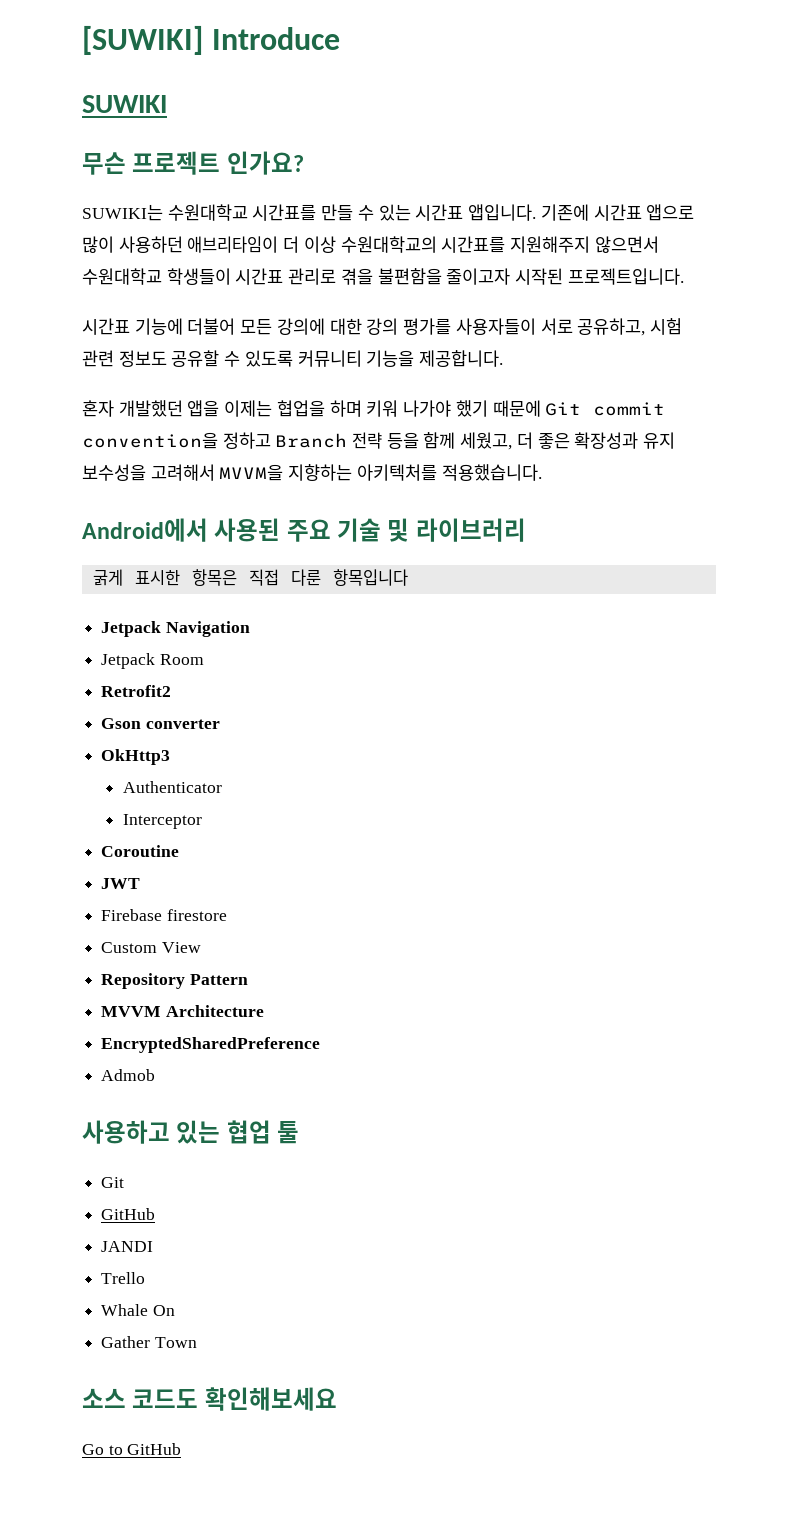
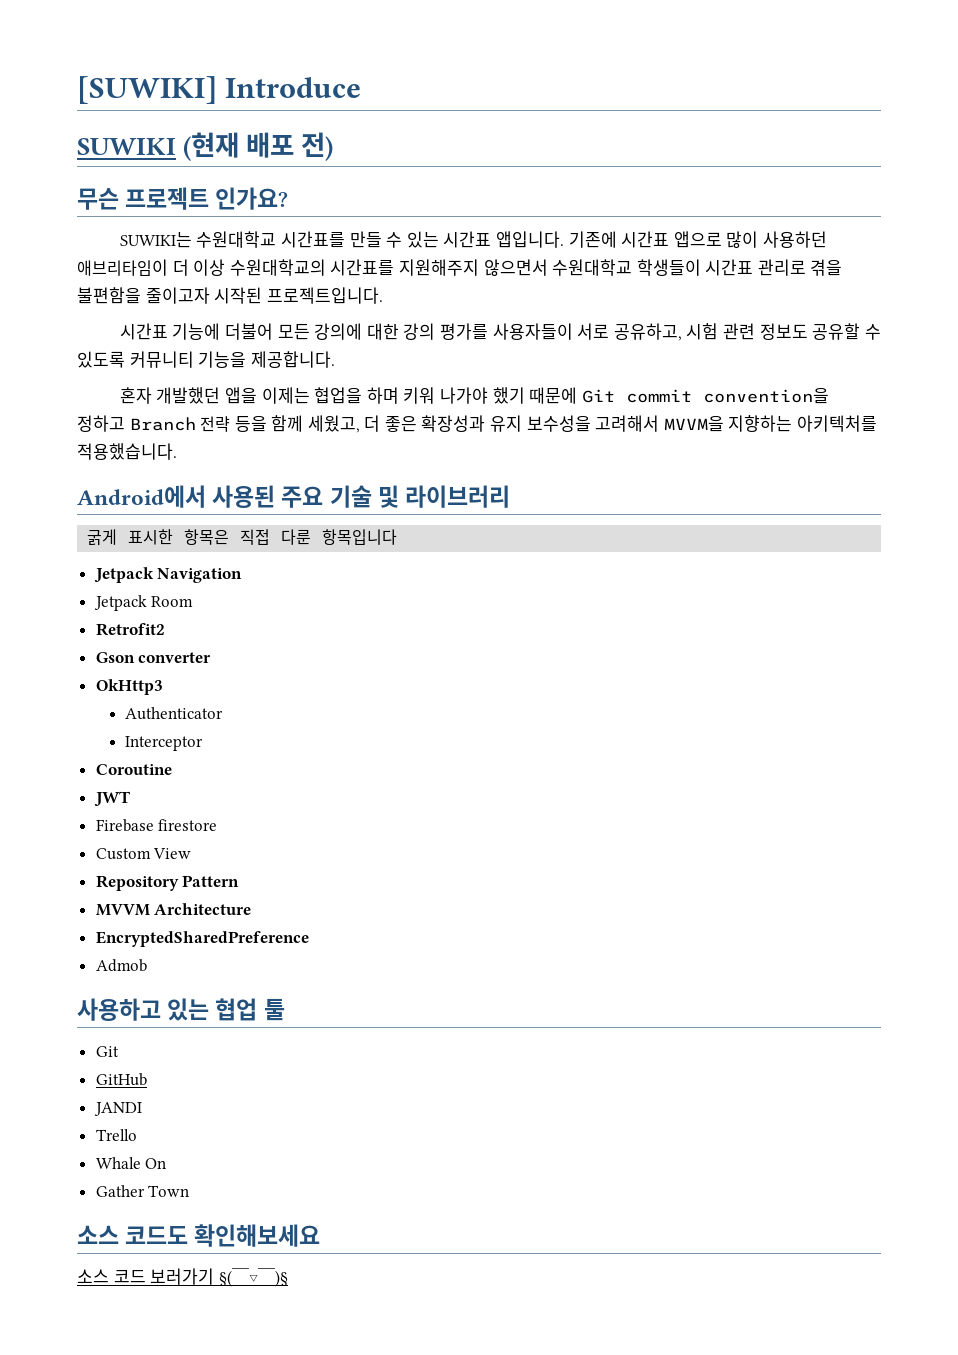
(167, 104) none -> [183,132,334,161] (현재 배포 전)
[82,1443,182,1455] Go to GitHub -> [77,1268,288,1287] 소스 코드 보러가기 §(￣▽￣)§

